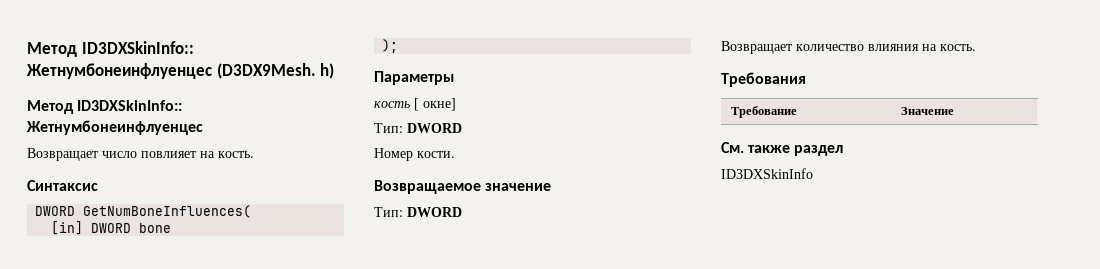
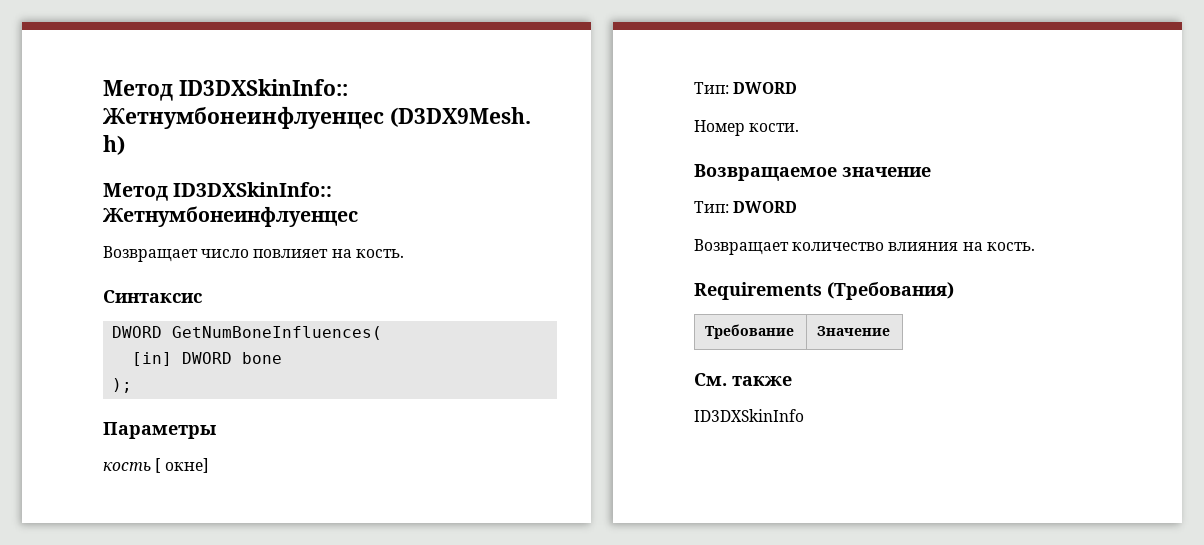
[721,72,806,87] Требования -> [694,282,954,300] Requirements (Требования)
[794,145,844,156] раздел -> (792, 381) none

